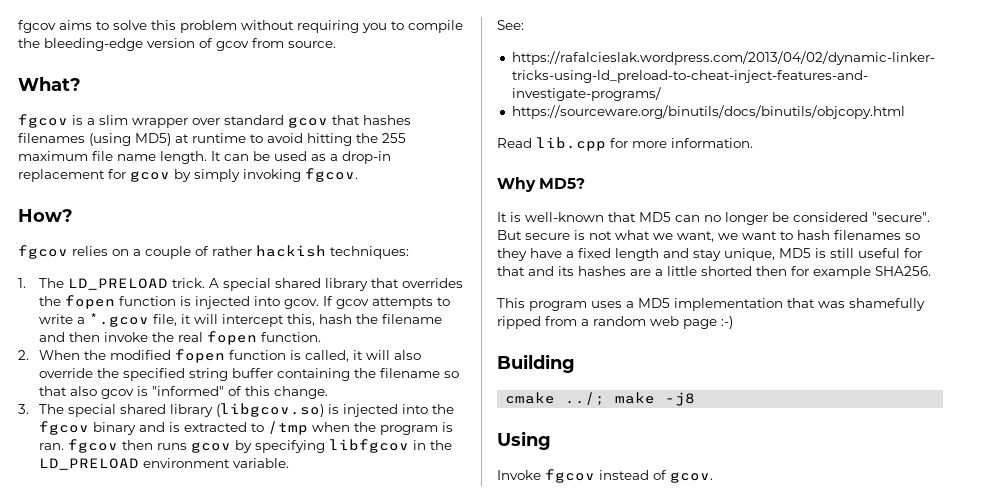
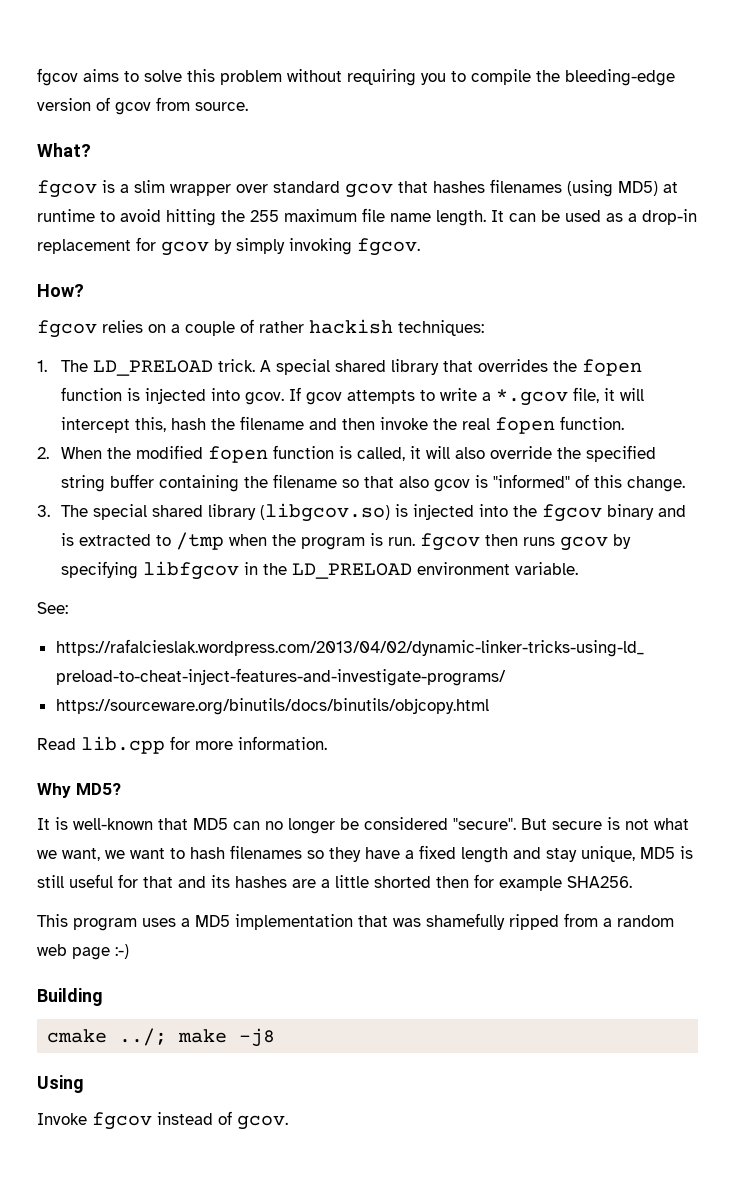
[38,443,64,450] ran. -> [388,537,416,546] run.

